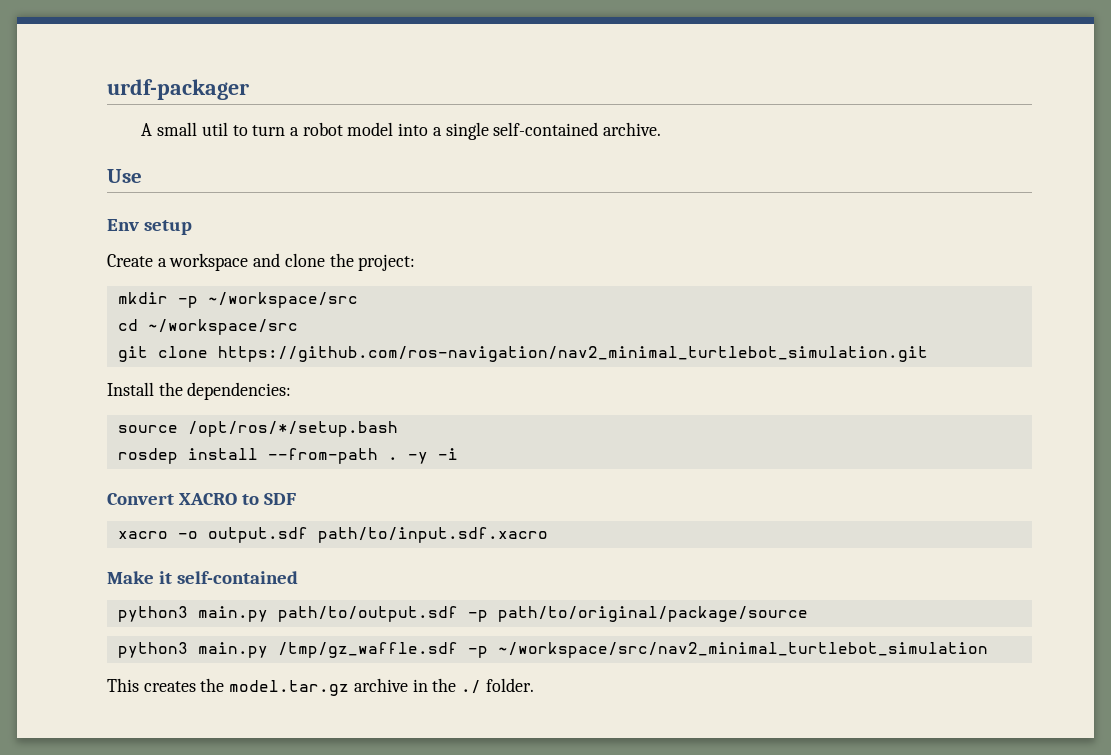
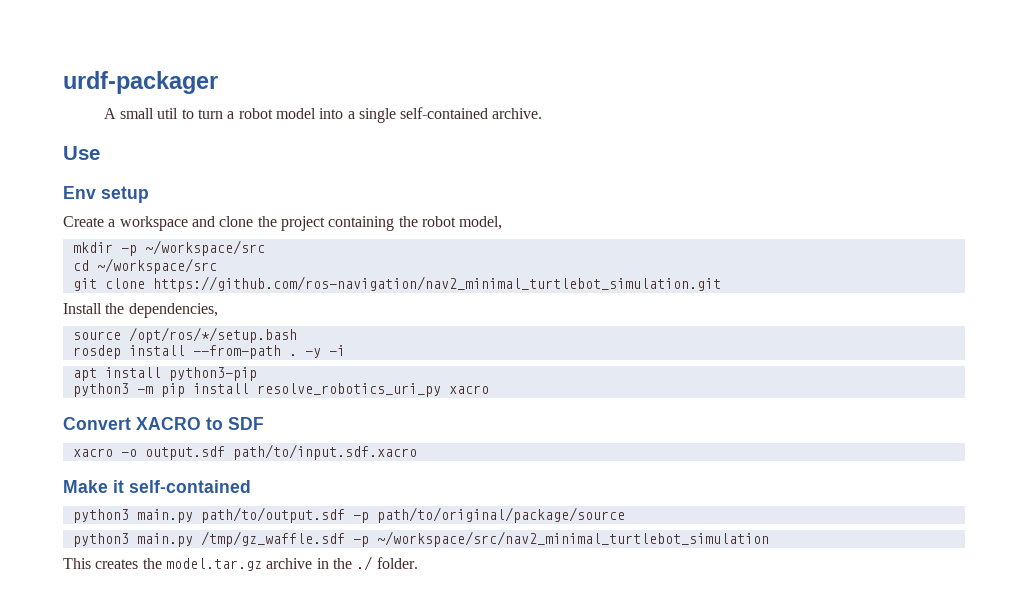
[358,254,416,271] project: -> [280,216,503,231] project containing the robot model,
[187,382,292,400] dependencies: -> [128,303,218,318] dependencies,
(458, 454) none -> [72,367,257,381] [72,383,489,397] // apt install python3-pip // python3 -m pip install resolve_robotics_uri_py xacro

